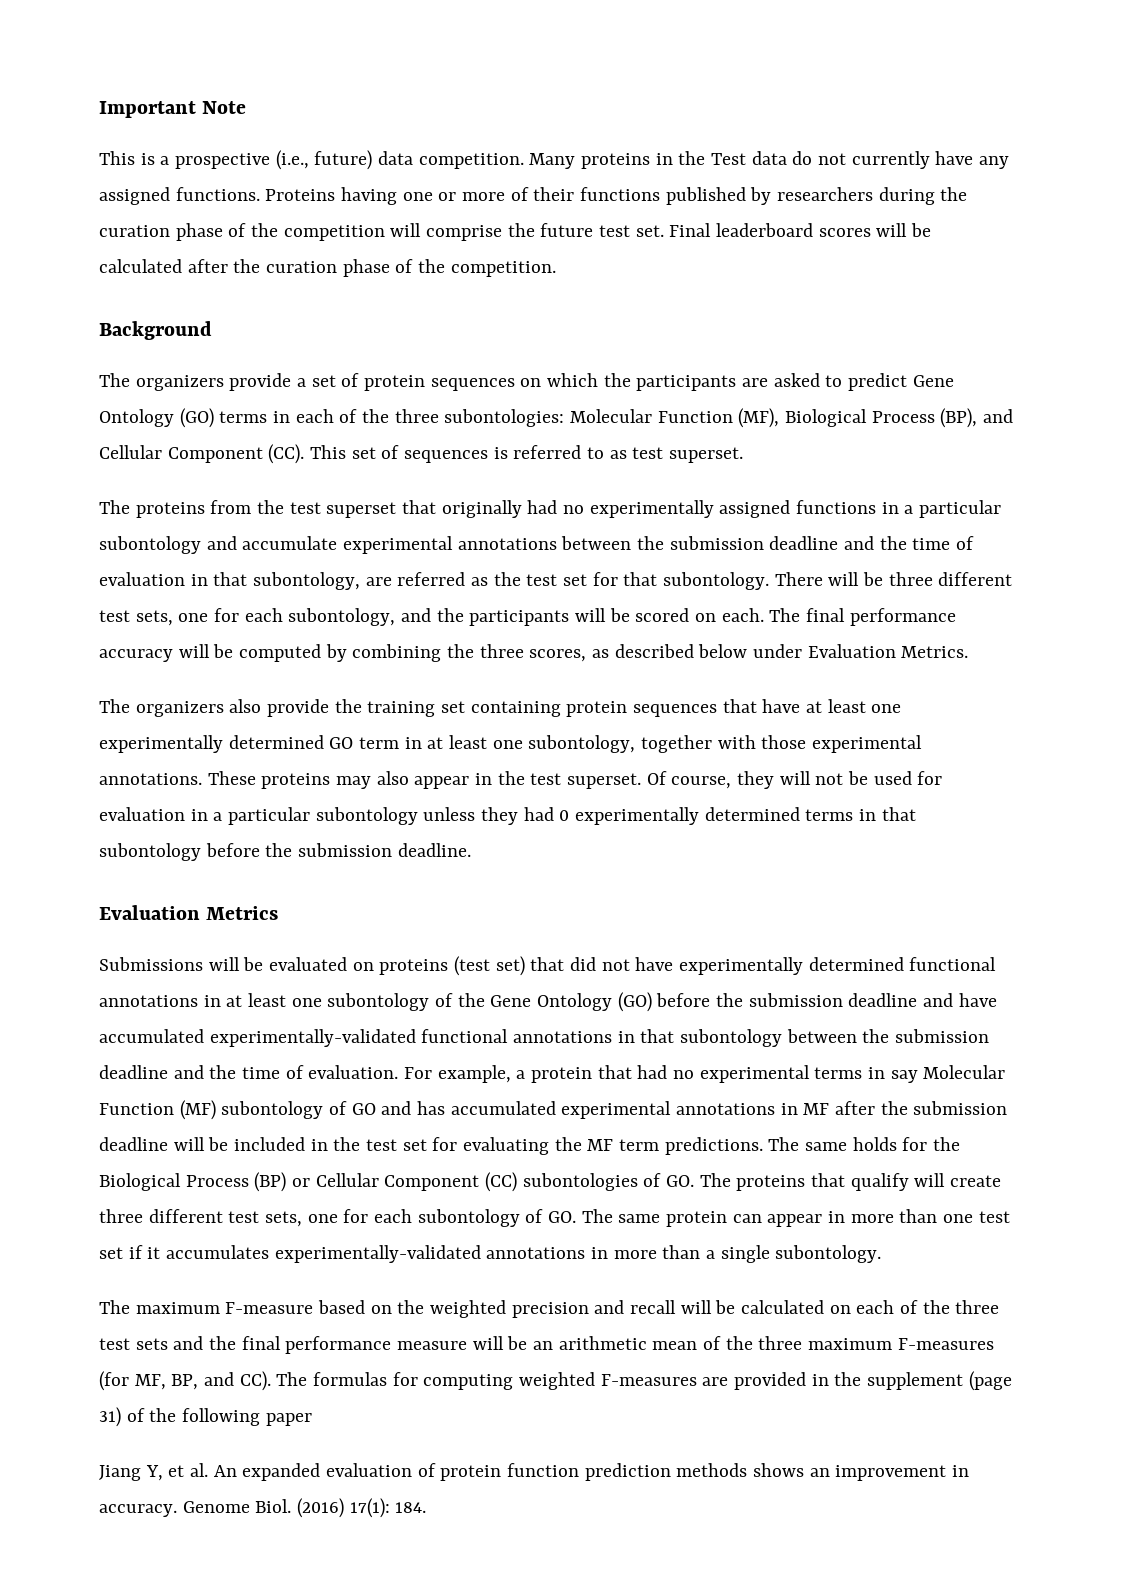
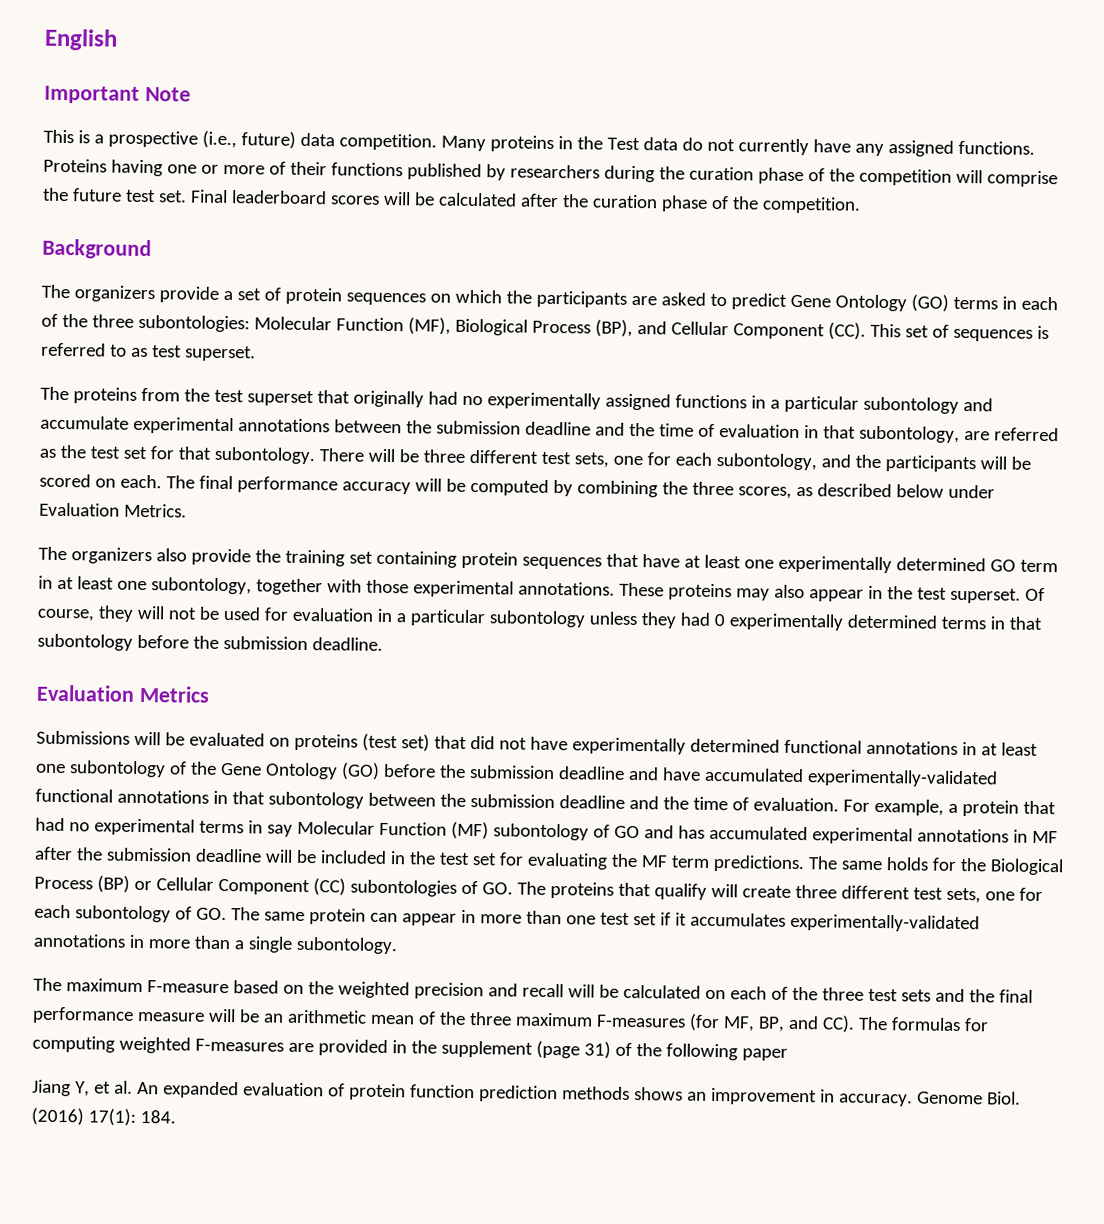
(99, 109) none -> [44,28,118,51] English //

